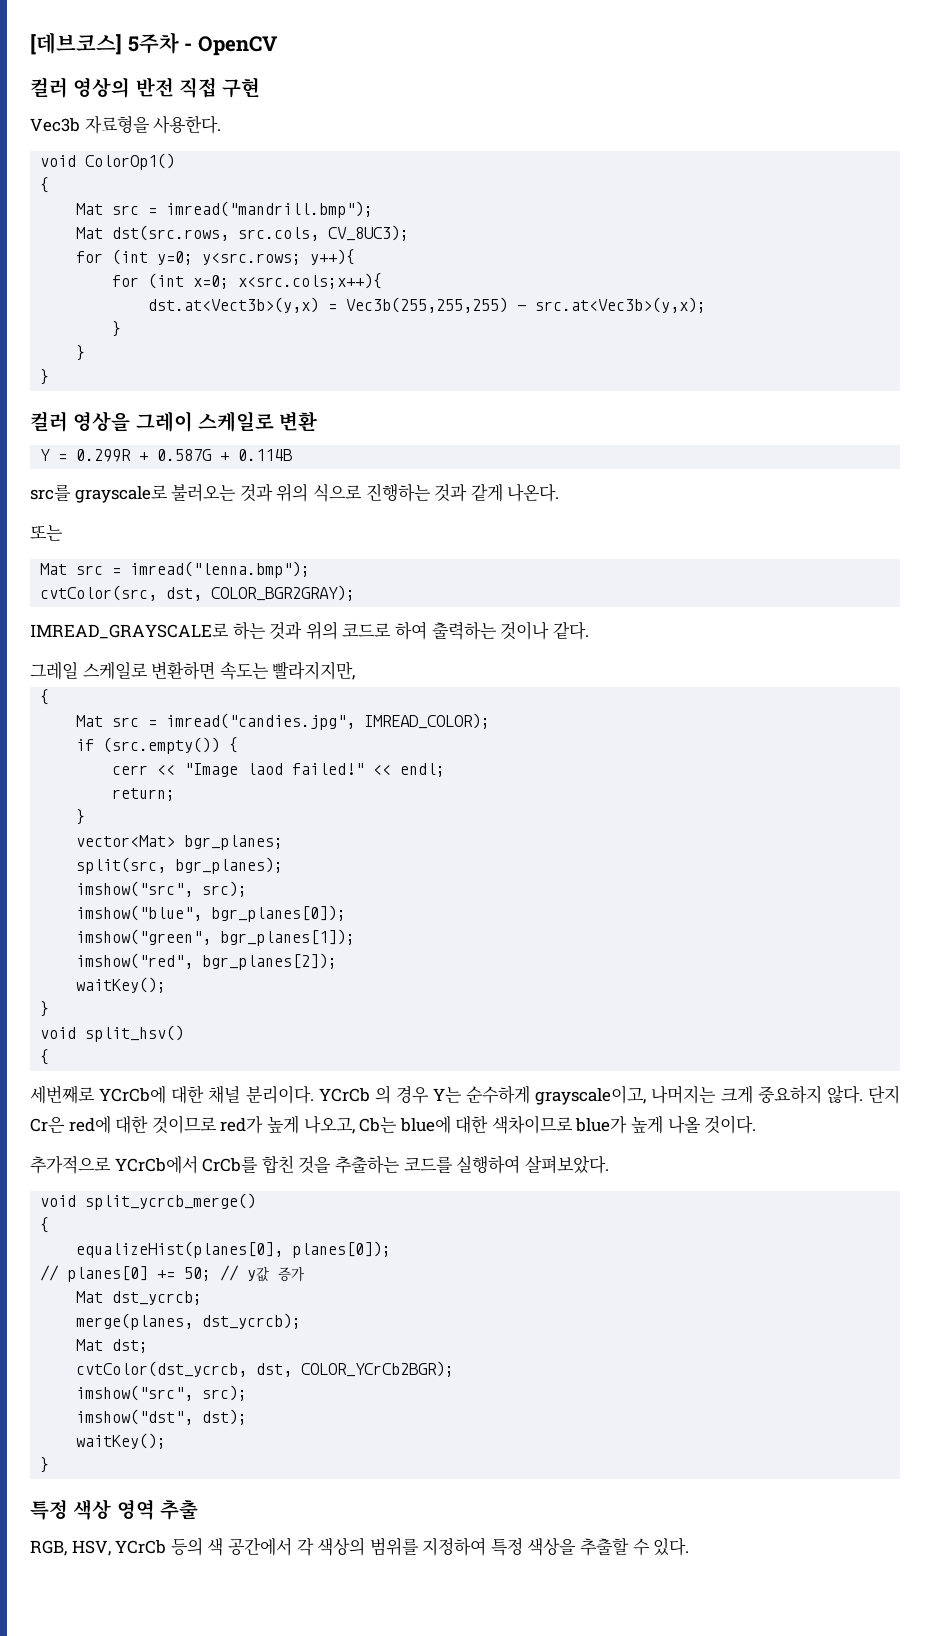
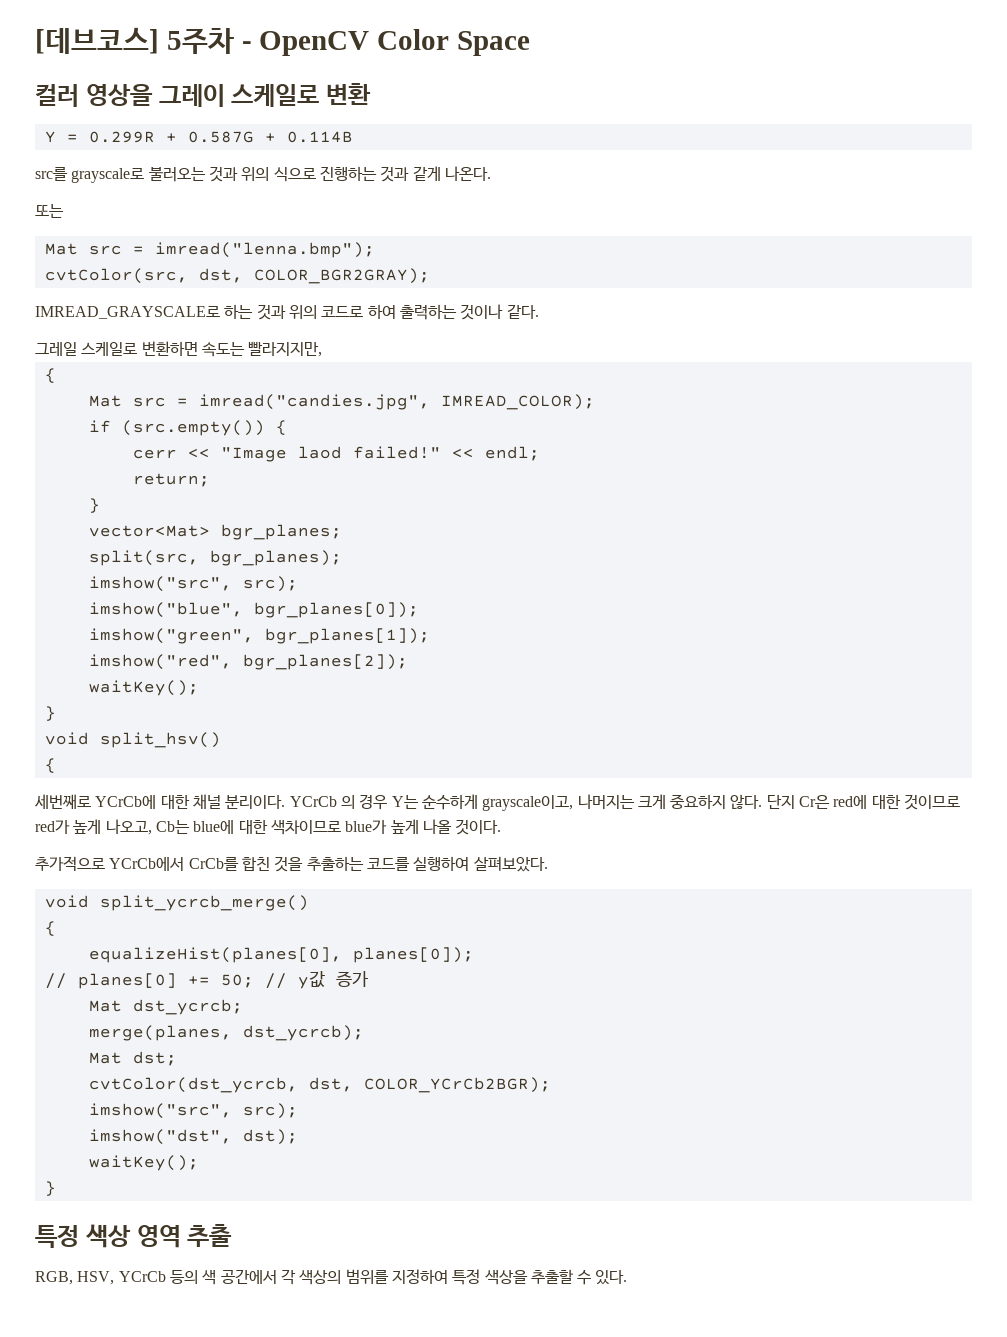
[30,77,261,98] [30,115,222,134] [40,153,176,170] [40,177,50,193] [76,201,374,218] [76,225,410,241] [76,249,356,265] [112,273,383,289] [148,297,707,313] [112,321,122,337] [76,345,86,361] [40,369,50,385] // 컬러 영상의 반전 직접 구현 // Vec3b 자료형을 사용한다. // void ColorOp1() // { // Mat src = imread("mandrill.bmp"); // Mat dst(src.rows, src.cols, CV_8UC3); // for (int y=0; y<src.rows; y++){ // for (int x=0; x<src.cols;x++){ // dst.at<Vect3b>(y,x) = Vec3b(255,255,255) - src.at<Vec3b>(y,x); // } // } // } -> [377,29,531,56] Color Space

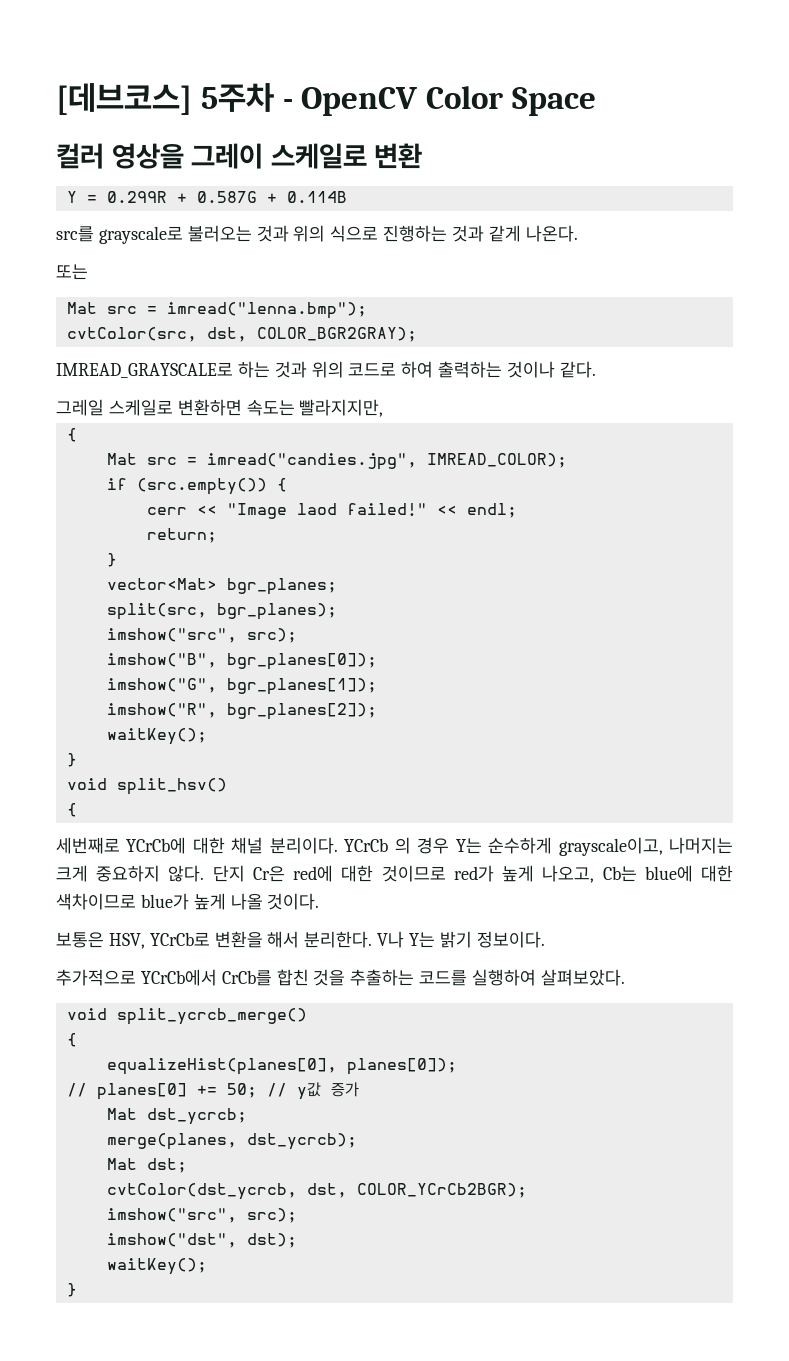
[88,602,243,618] imshow("blue", -> [106,653,217,668] imshow("B",
[88,628,254,644] imshow("green", -> [106,678,217,693] imshow("G",
[88,654,232,670] imshow("red", -> [106,703,217,718] imshow("R",
(502, 827) none -> [56,931,545,949] // 보통은 HSV, YCrCb로 변환을 해서 분리한다. V나 Y는 밝기 정보이다.
[35,1224,233,1248] [35,1269,628,1285] // 특정 색상 영역 추출 // RGB, HSV, YCrCb 등의 색 공간에서 각 색상의 범위를 지정하여 특정 색상을 추출할 수 있다. -> (77, 1290) none

